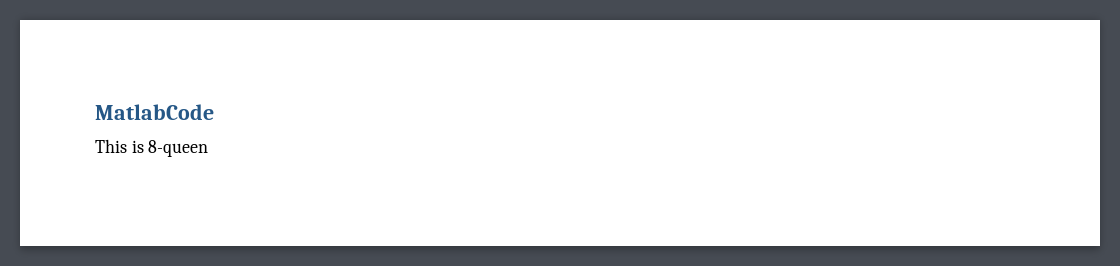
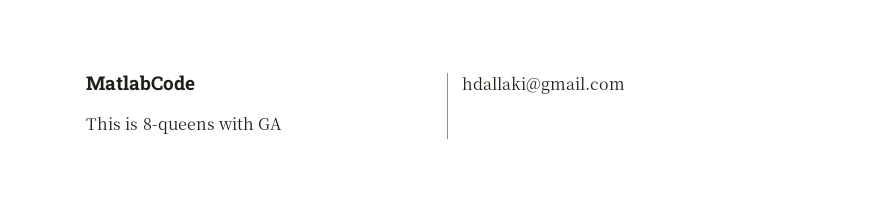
[148,140,209,157] 8-queen -> [142,117,283,134] [462,76,625,94] 8-queens with GA hdallaki@gmail.com

